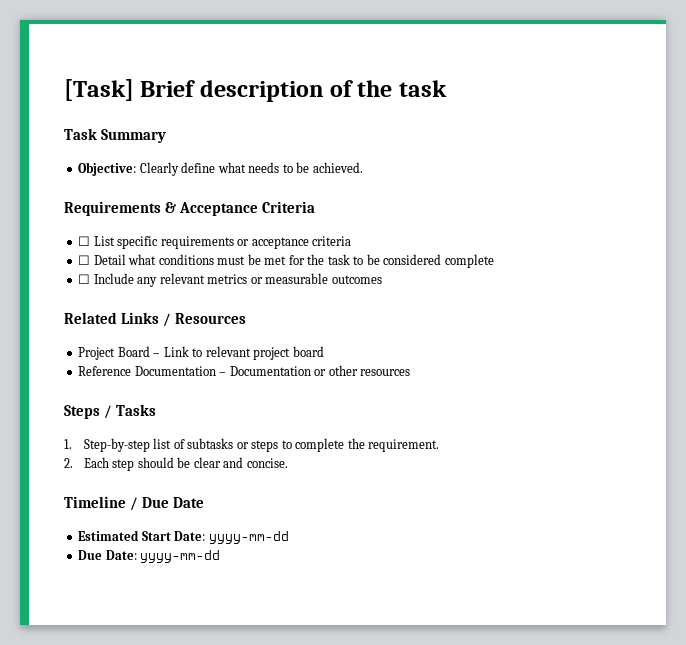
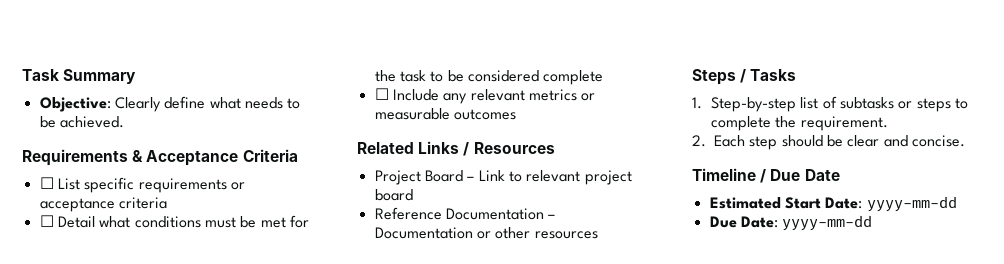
[64,79,447,102] [Task] Brief description of the task // -> (22, 75) none

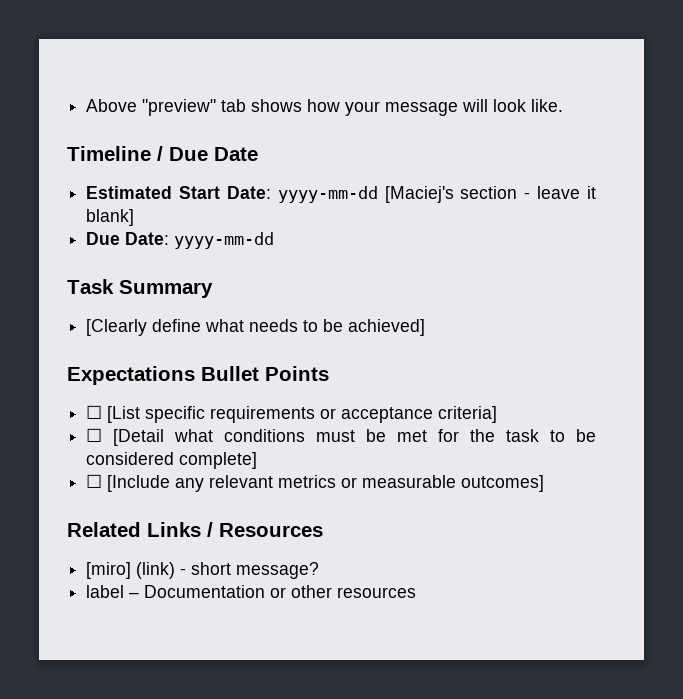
(22, 75) none -> [86,99,564,116] [67,146,258,161] [86,186,596,203] [86,209,135,226] [86,232,275,249] Above "preview" tab shows how your message will look like. // Timeline / Due Date // Estimated Start Date: yyyy-mm-dd [Maciej's section - leave it blank] // Due Date: yyyy-mm-dd //
[39,97,161,112] Objective: Clearly -> [86,319,148,336] [Clearly
[59,116,124,128] [22,149,298,166] [39,177,80,190] achieved. // Requirements & Acceptance Criteria // ☐ List -> [348,319,426,336] [67,366,329,385] [86,405,141,423] achieved] // Expectations Bullet Points // ☐ [List
[118,197,167,209] [39,215,95,228] criteria // ☐ Detail -> [438,406,498,423] [86,428,165,446] criteria] // ☐ [Detail
[543,70,604,85] [374,88,439,101] complete // ☐ Include -> [179,452,258,469] [86,474,171,492] complete] // ☐ [Include
[453,109,516,120] outcomes -> [461,475,545,492] outcomes]
[374,170,632,185] [374,189,413,201] [374,207,544,220] Project Board – Link to relevant project board // Reference Documentation -> [86,562,320,579] [86,585,125,598] [miro] (link) - short message? // label
[692,69,797,85] [692,96,968,112] [711,116,888,131] [692,135,965,150] [692,168,840,183] [709,196,957,212] [709,215,873,231] // Steps / Tasks // 1. Step-by-step list of subtasks or steps to complete the requirement. // 2. Each step should be clear and concise. // Timeline / Due Date // Estimated Start Date: yyyy-mm-dd // Due Date: yyyy-mm-dd -> (417, 592) none

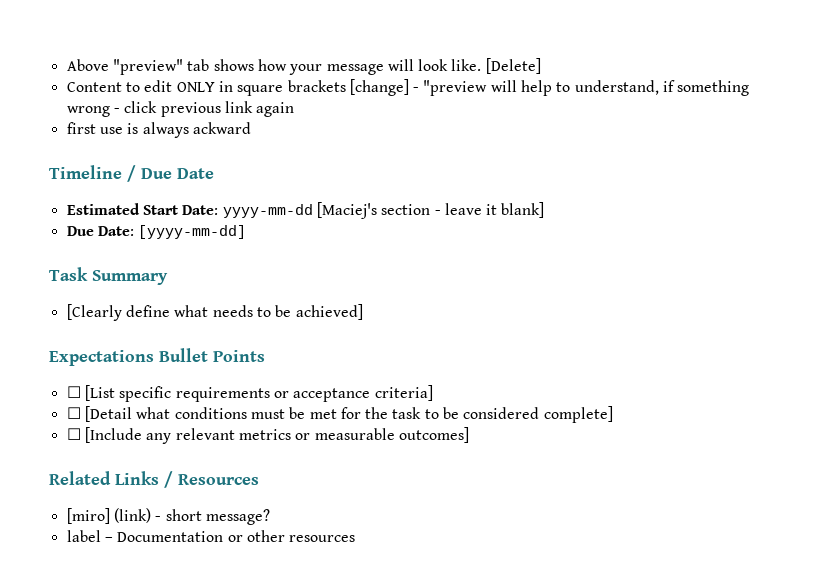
(564, 105) none -> [485,58,541,74] [66,79,750,96] [66,101,295,117] [66,122,251,138] [Delete] // Content to edit ONLY in square brackets [change] - "preview will help to understand, if something wrong - click previous link again // first use is always ackward
[174,232,275,249] yyyy-mm-dd -> [138,225,247,239] [yyyy-mm-dd]

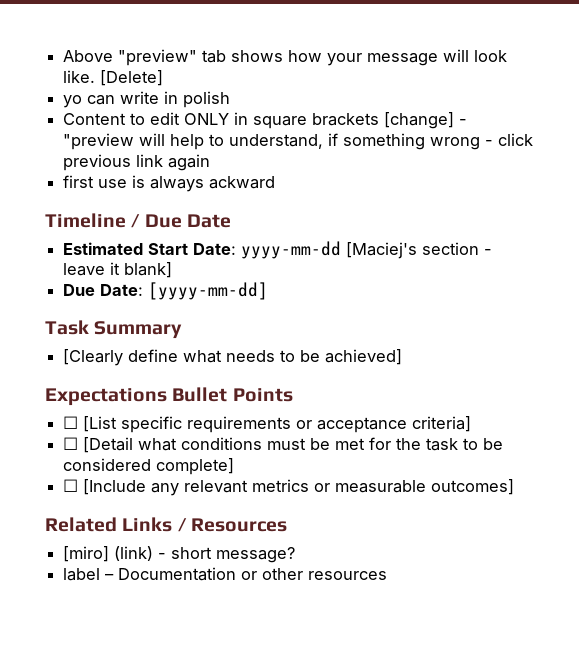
(541, 66) none -> [63,91,231,108] // yo can write in polish

